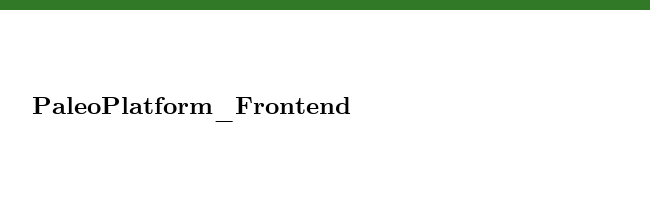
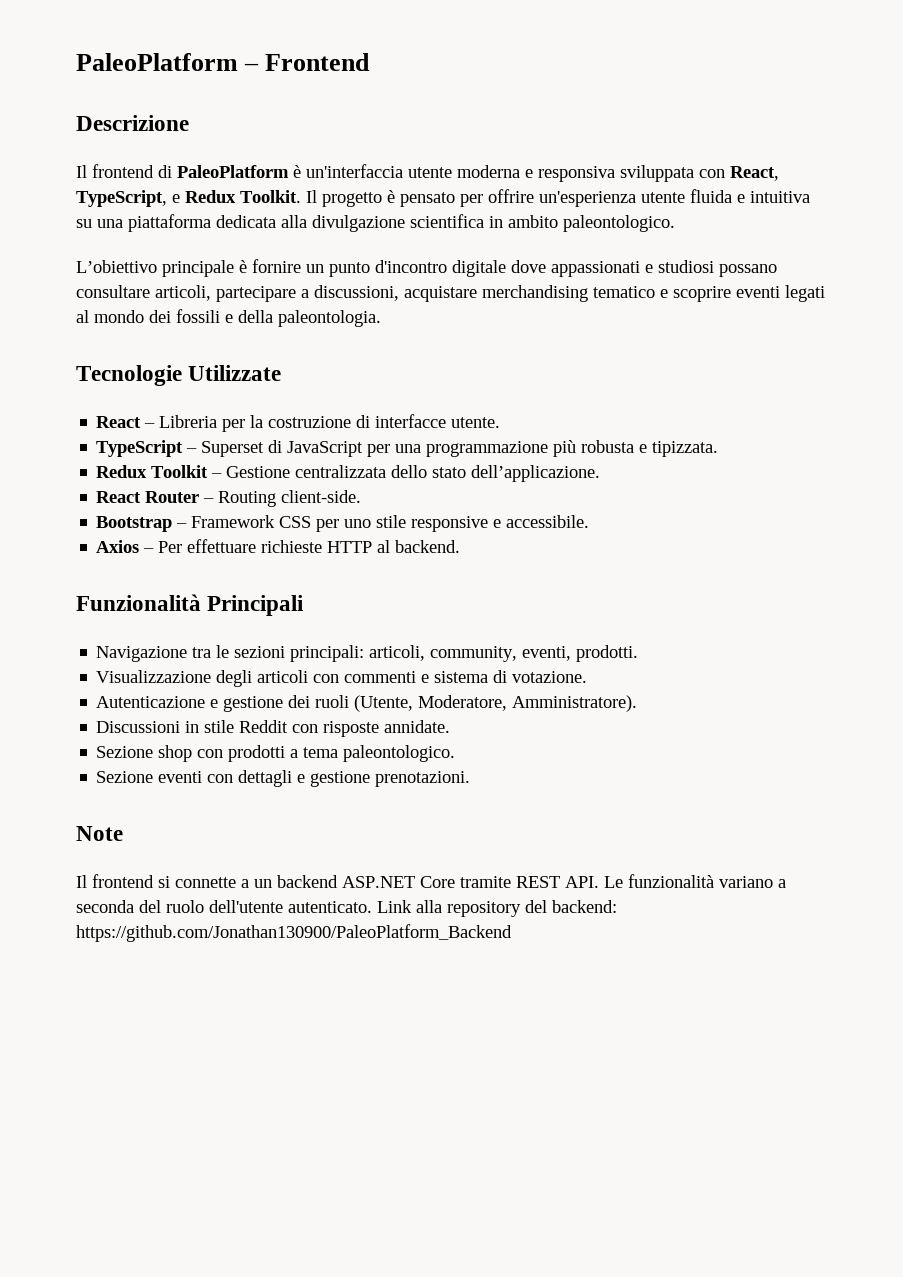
[32,97,351,122] PaleoPlatform_Frontend -> [76,53,371,71] [76,115,189,131] [76,164,779,182] [76,189,810,207] [76,214,675,232] [76,259,777,277] [76,285,825,302] [76,309,381,327] [76,365,282,386] [96,414,501,432] [96,440,719,457] [96,465,601,482] [96,490,362,507] [96,515,590,532] [96,539,461,553] [76,594,305,616] [96,645,639,662] [96,670,588,687] [96,695,638,712] [96,720,451,737] [96,745,456,762] [96,770,471,787] [76,826,123,841] [76,874,786,888] [76,900,617,917] [76,924,512,942] PaleoPlatform – Frontend // Descrizione // Il frontend di PaleoPlatform è un'interfaccia utente moderna e responsiva sviluppata con React, TypeScript, e Redux Toolkit. Il progetto è pensato per offrire un'esperienza utente fluida e intuitiva su una piattaforma dedicata alla divulgazione scientifica in ambito paleontologico. // L’obiettivo principale è fornire un punto d'incontro digitale dove appassionati e studiosi possano consultare articoli, partecipare a discussioni, acquistare merchandising tematico e scoprire eventi legati al mondo dei fossili e della paleontologia. // Tecnologie Utilizzate // React – Libreria per la costruzione di interfacce utente. // TypeScript – Superset di JavaScript per una programmazione più robusta e tipizzata. // Redux Toolkit – Gestione centralizzata dello stato dell’applicazione. // React Router – Routing client-side. // Bootstrap – Framework CSS per uno stile responsive e accessibile. // Axios – Per effettuare richieste HTTP al backend. // Funzionalità Principali // Navigazione tra le sezioni principali: articoli, community, eventi, prodotti. // Visualizzazione degli articoli con commenti e sistema di votazione. // Autenticazione e gestione dei ruoli (Utente, Moderatore, Amministratore). // Discussioni in stile Reddit con risposte annidate. // Sezione shop con prodotti a tema paleontologico. // Sezione eventi con dettagli e gestione prenotazioni. // Note // Il frontend si connette a un backend ASP.NET Core tramite REST API. Le funzionalità variano a seconda del ruolo dell'utente autenticato. Link alla repository del backend: https://github.com/Jonathan130900/PaleoPlatform_Backend

